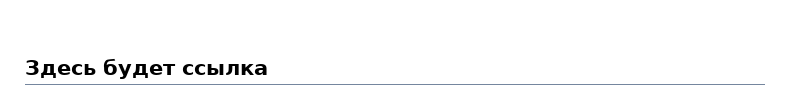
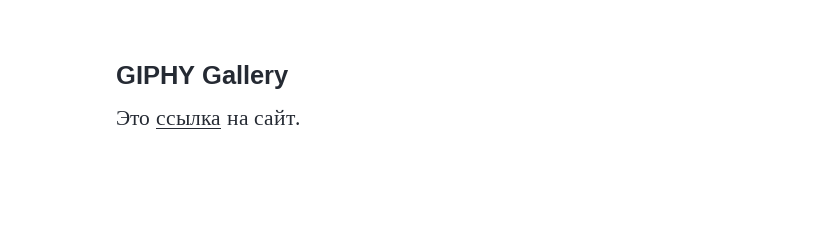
[25,58,268,79] Здесь будет ссылка -> [116,65,289,89] [116,109,301,125] GIPHY Gallery // Это ссылка на сайт.

